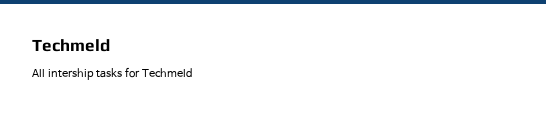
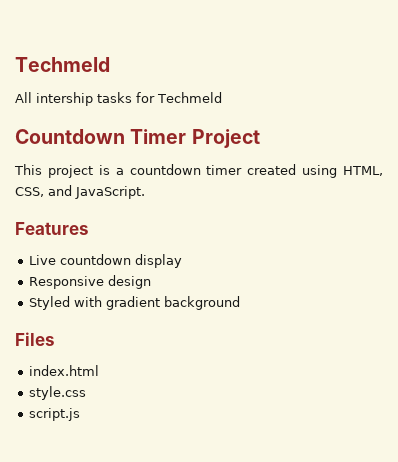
(192, 72) none -> [15,129,260,148] [14,164,383,178] [15,185,145,199] [15,222,89,235] [28,254,182,268] [28,275,151,289] [28,296,240,310] [15,332,55,346] [28,365,99,376] [28,386,86,400] [28,408,80,421] // Countdown Timer Project // This project is a countdown timer created using HTML, CSS, and JavaScript. // Features // Live countdown display // Responsive design // Styled with gradient background // Files // index.html // style.css // script.js

